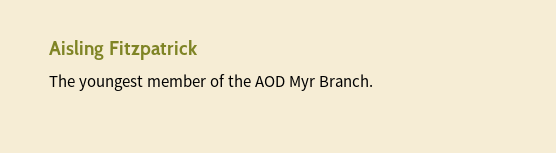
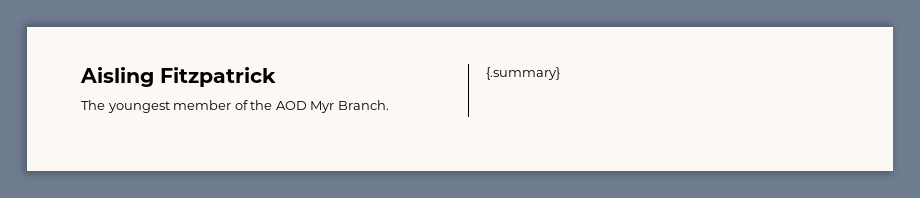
(374, 80) none -> [486,67,560,80] {.summary}

